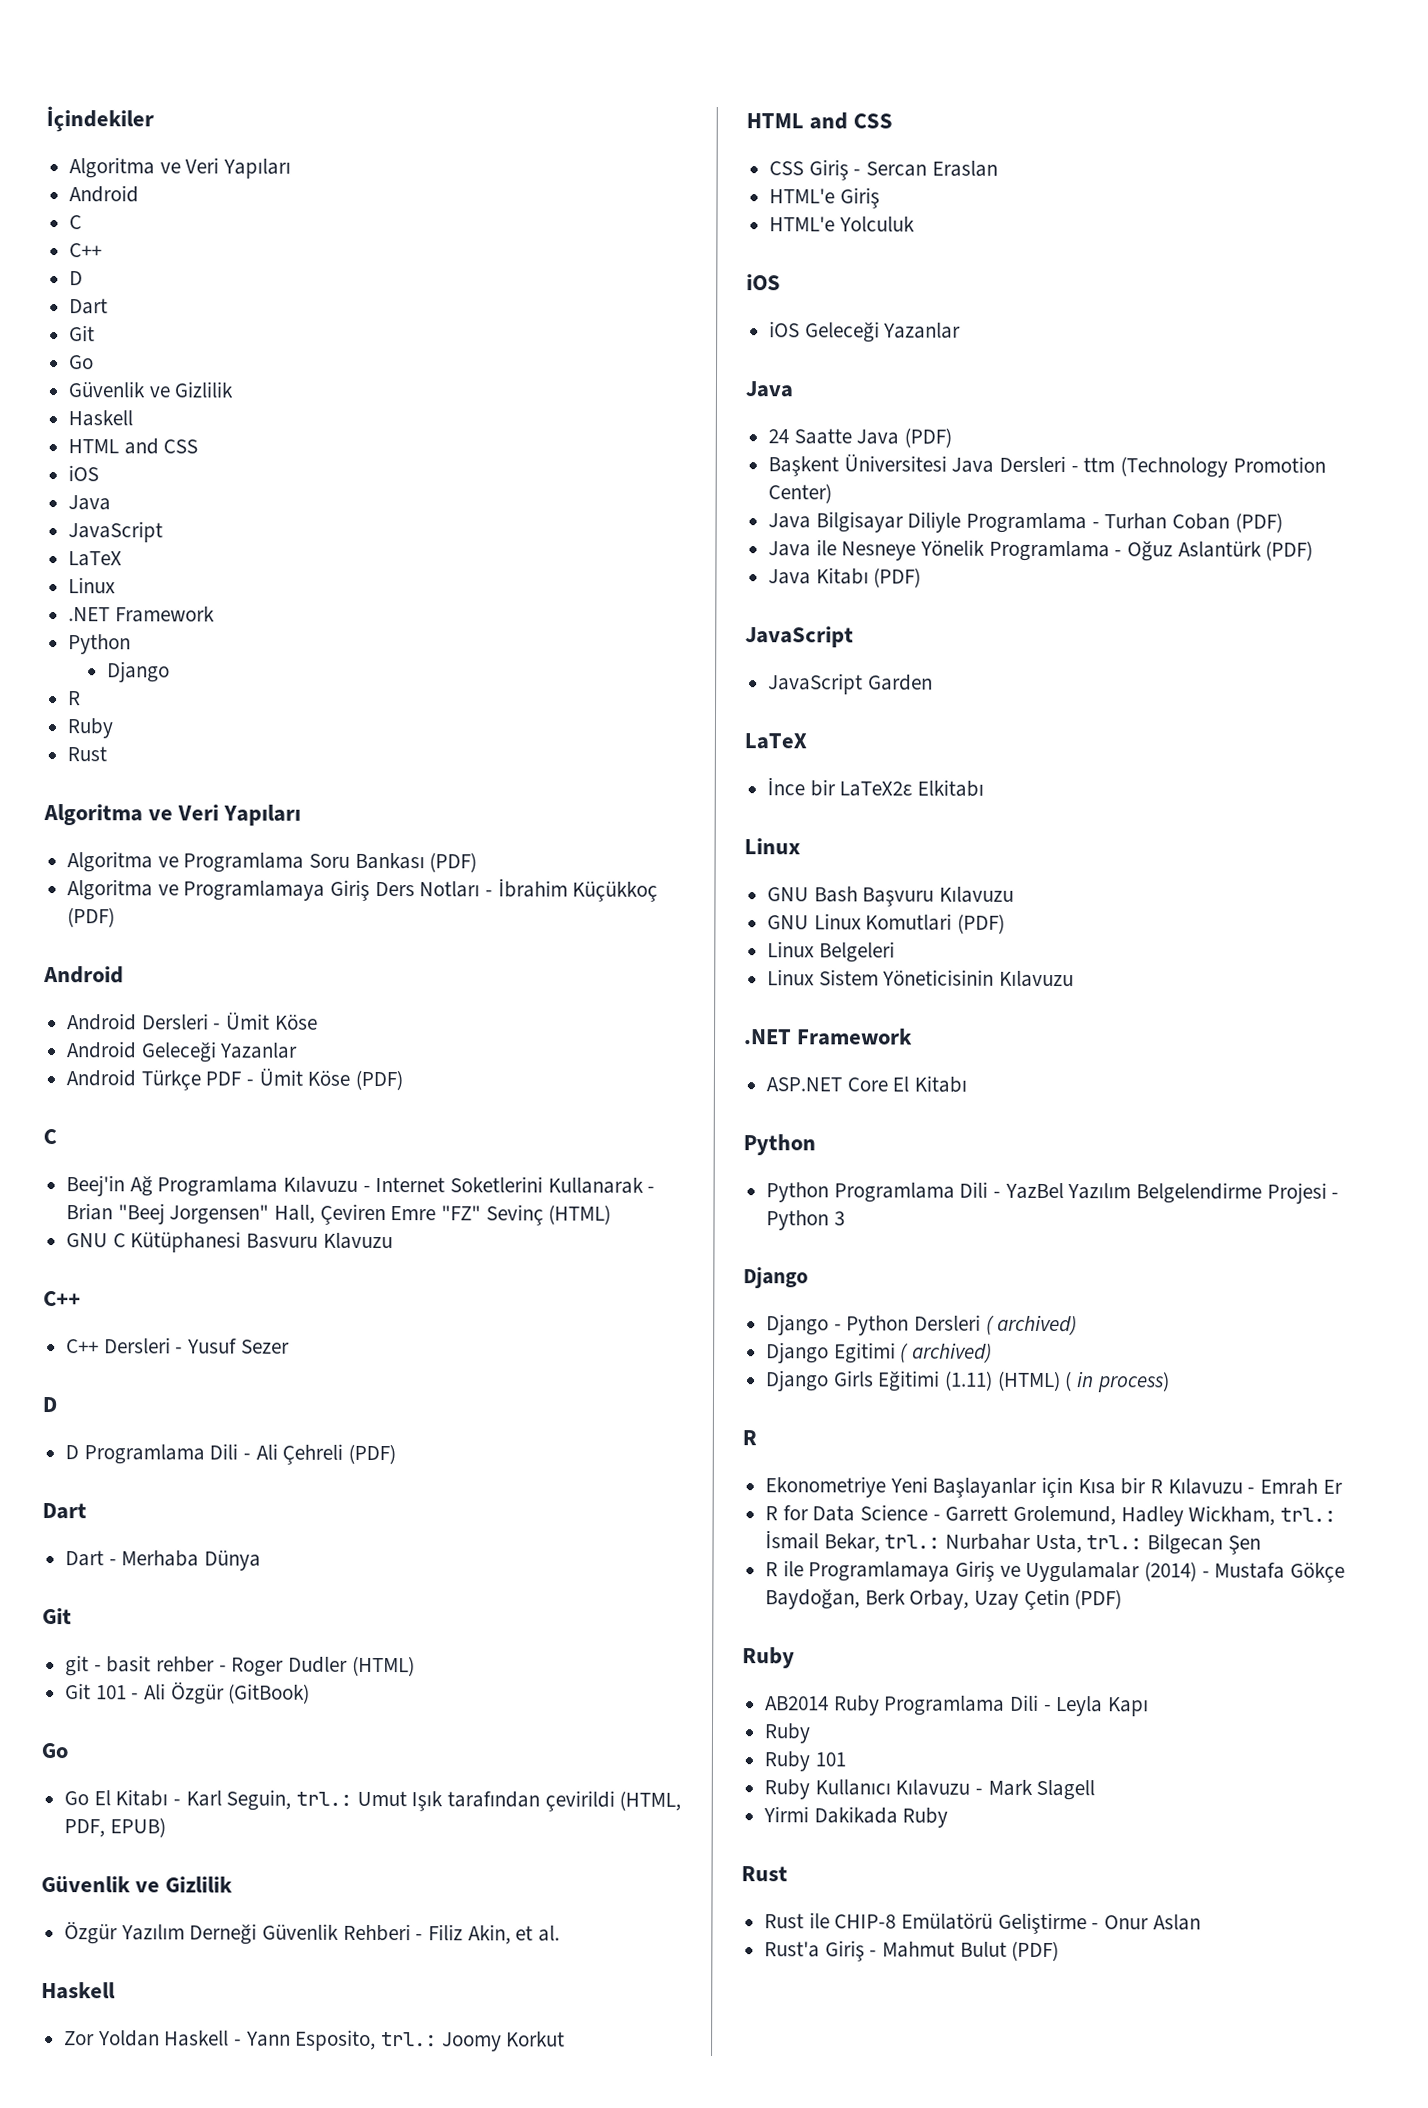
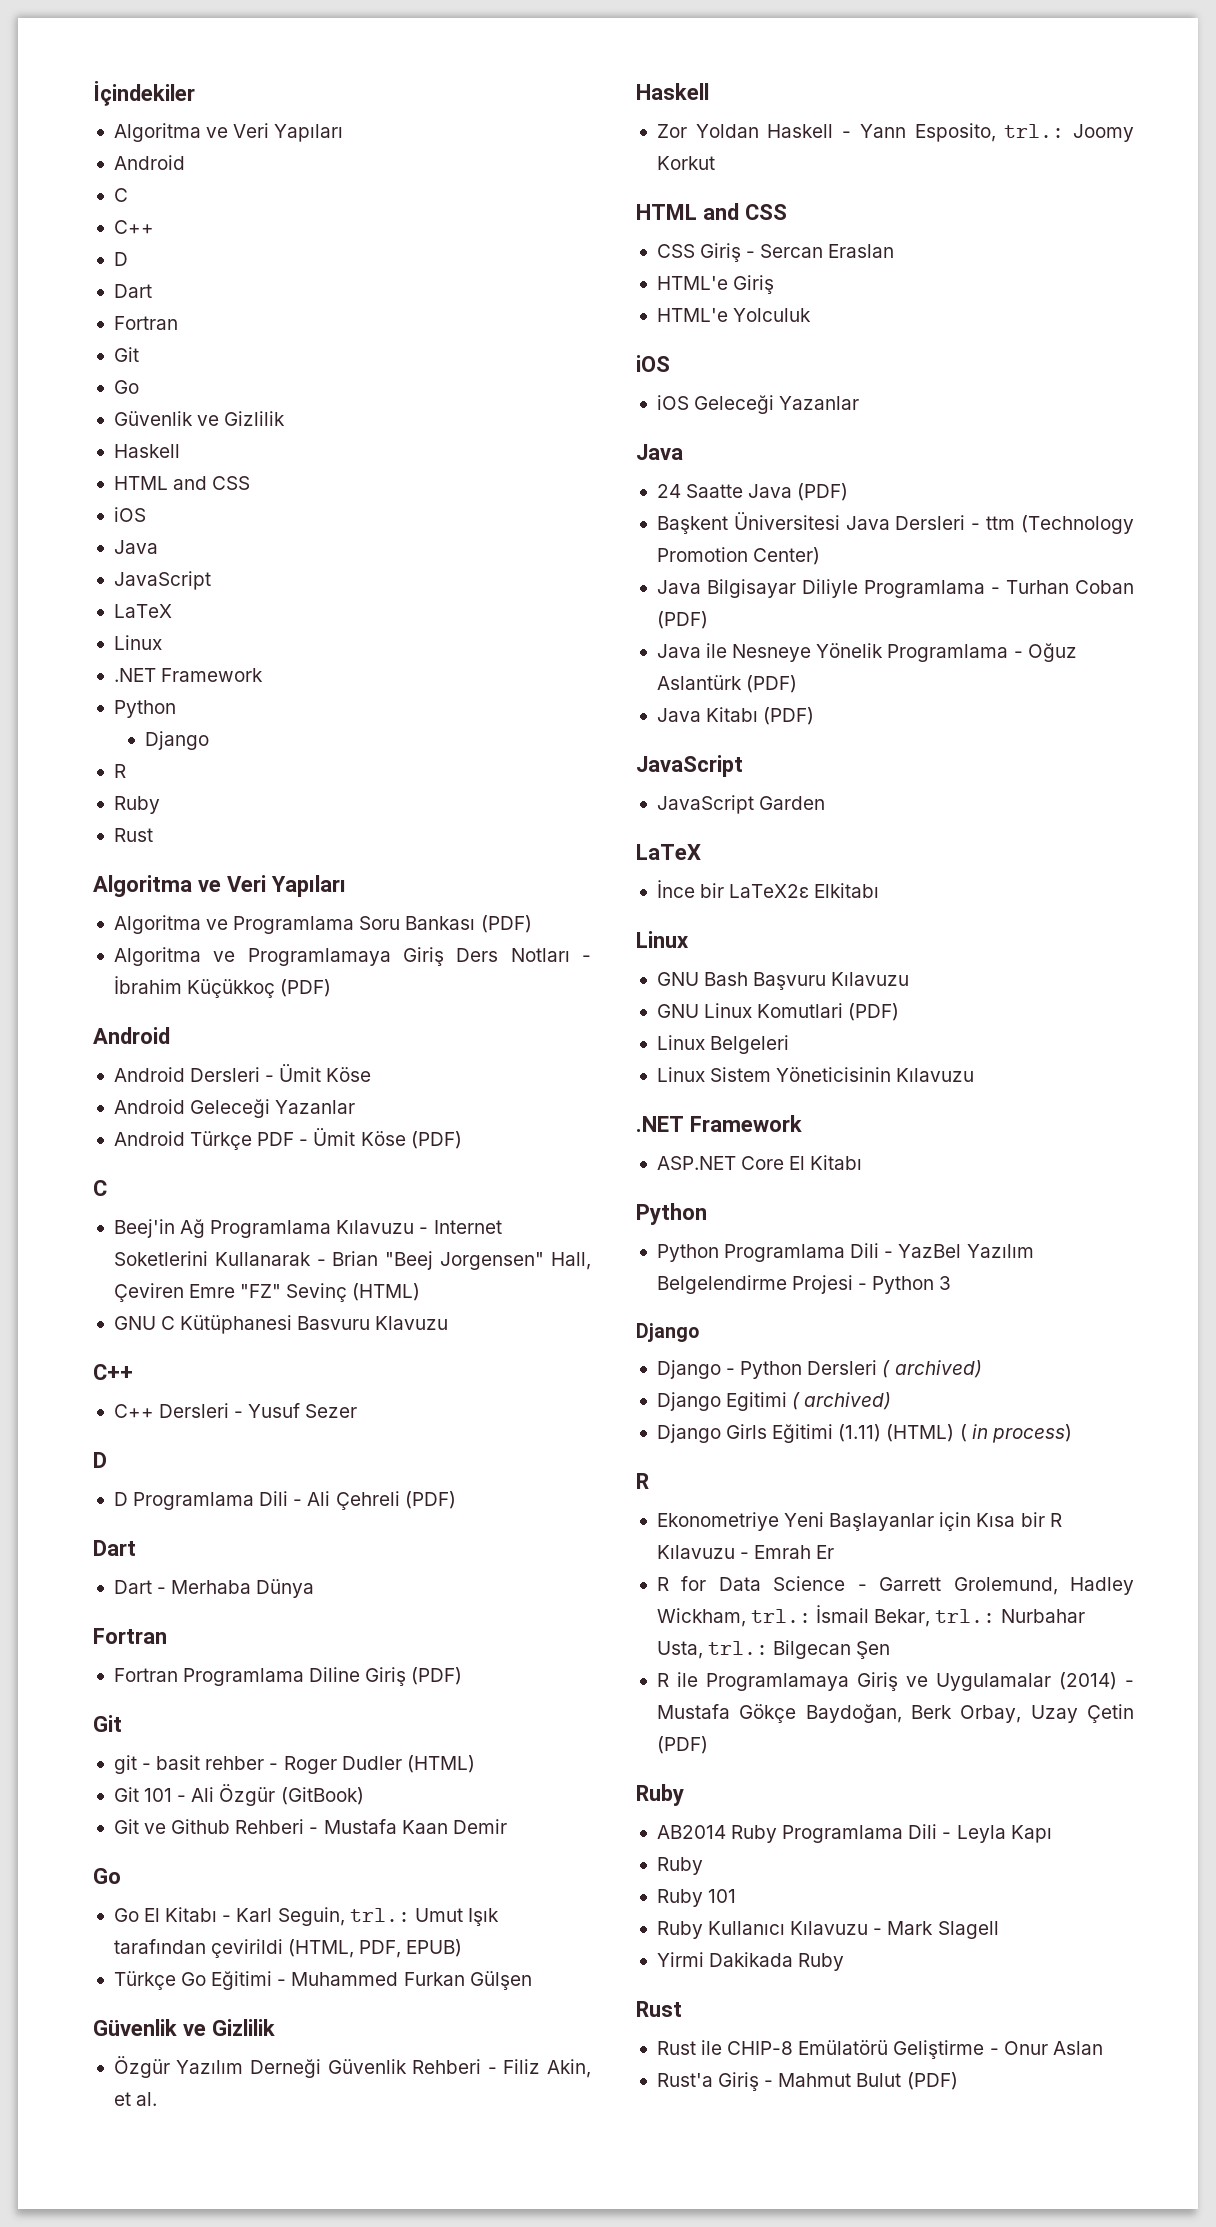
(109, 306) none -> [113,316,178,330] // Fortran
(262, 1560) none -> [93,1628,167,1644] [113,1667,463,1686] // Fortran // Fortran Programlama Diline Giriş (PDF)
(311, 1693) none -> [113,1819,507,1834] // Git ve Github Rehberi - Mustafa Kaan Demir
(166, 1827) none -> [113,1971,532,1990] // Türkçe Go Eğitimi - Muhammed Furkan Gülşen

